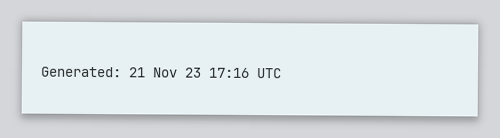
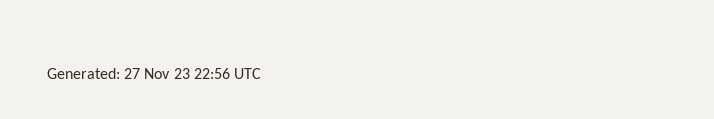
[128,67,146,78] 21 -> [124,68,141,79] 27
[208,67,250,78] 17:16 -> [193,68,230,79] 22:56

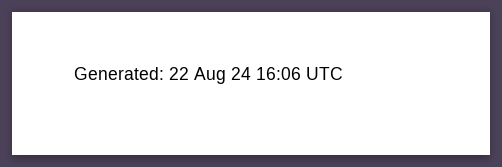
[124,68,230,79] 27 Nov 23 22:56 -> [169,67,301,84] 22 Aug 24 16:06

